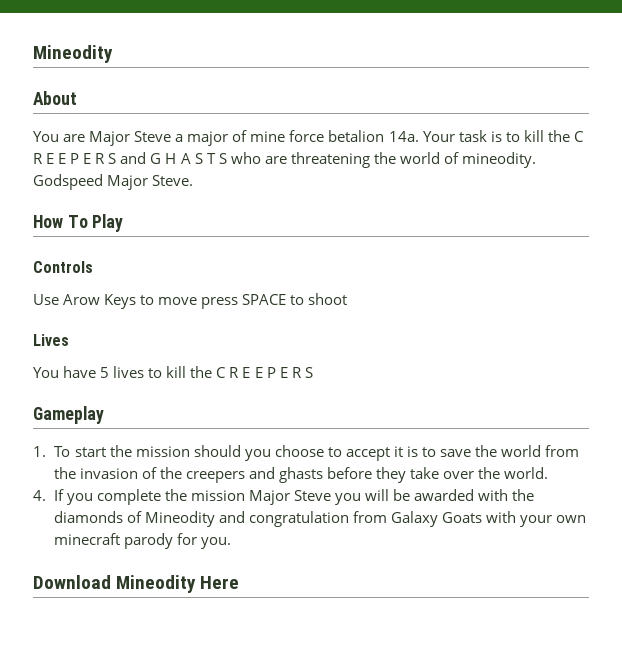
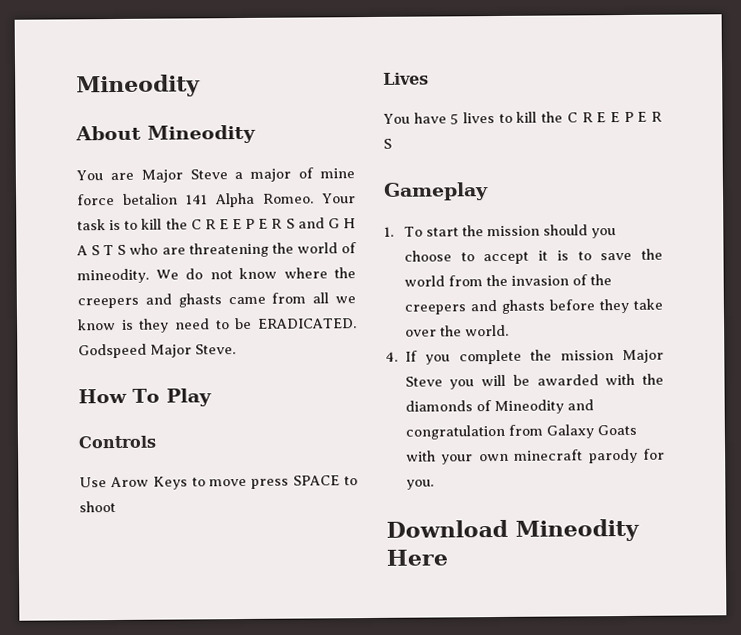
(77, 98) none -> [147,124,256,144] Mineodity
[388,131,419,142] 14a. -> [186,192,315,208] 141 Alpha Romeo.
(537, 160) none -> [155,267,356,280] [77,292,356,309] [78,317,357,333] We do not know where the creepers and ghasts came from all we know is they need to be ERADICATED.

